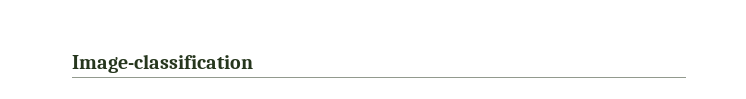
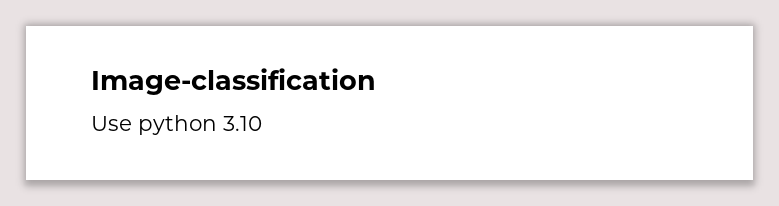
(253, 63) none -> [91,115,262,135] // Use python 3.10

